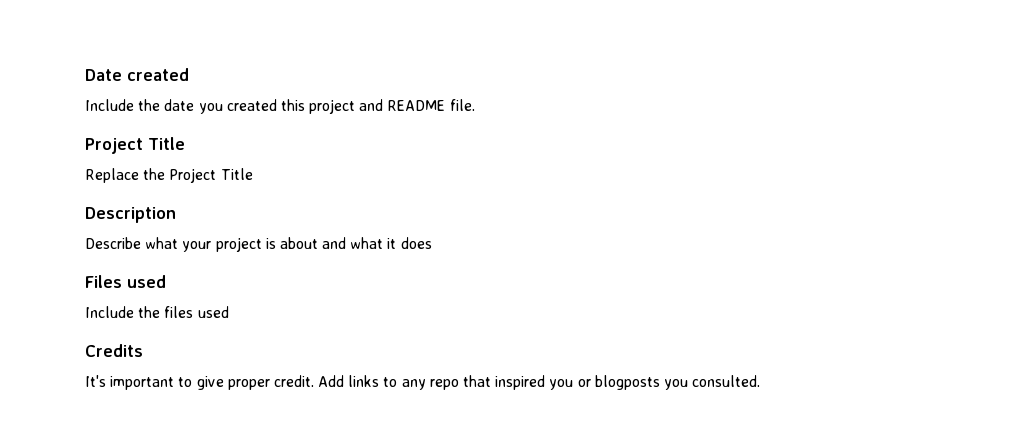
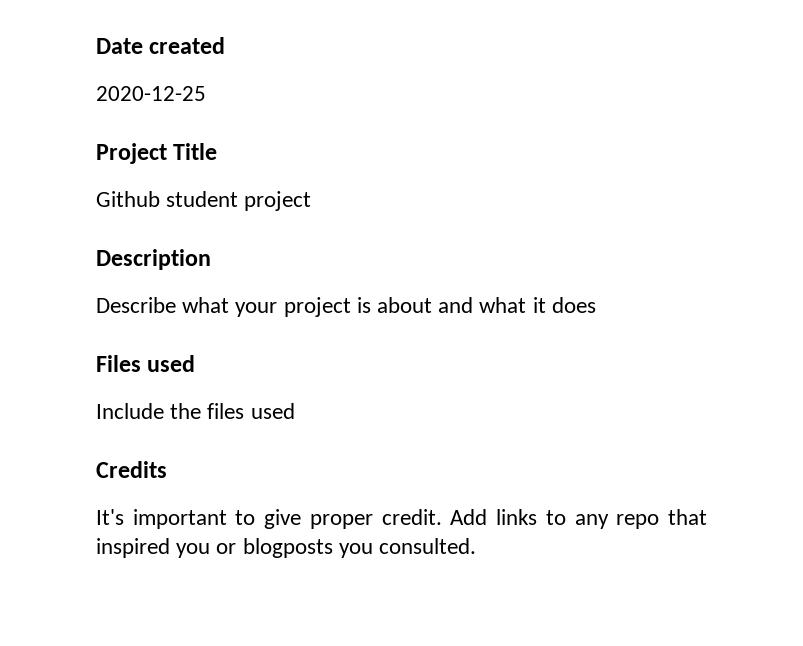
[85,99,475,114] [85,137,185,154] [85,168,253,183] Include the date you created this project and README file. // Project Title // Replace the Project Title -> [96,86,206,101] [96,143,218,164] [96,191,312,211] 2020-12-25 // Project Title // Github student project

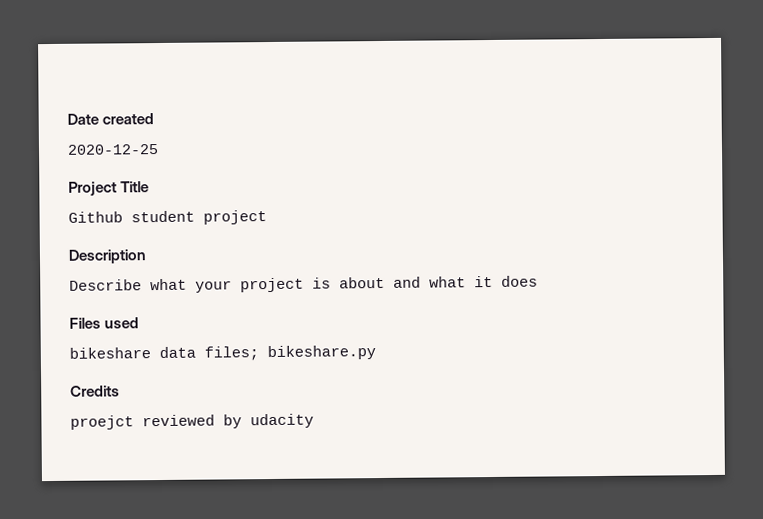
[96,403,295,419] [96,461,167,478] [96,509,708,529] [96,538,477,558] Include the files used // Credits // It's important to give proper credit. Add links to any repo that inspired you or blogposts you consulted. -> [69,345,376,361] [70,385,120,397] [70,413,314,430] bikeshare data files; bikeshare.py // Credits // proejct reviewed by udacity

